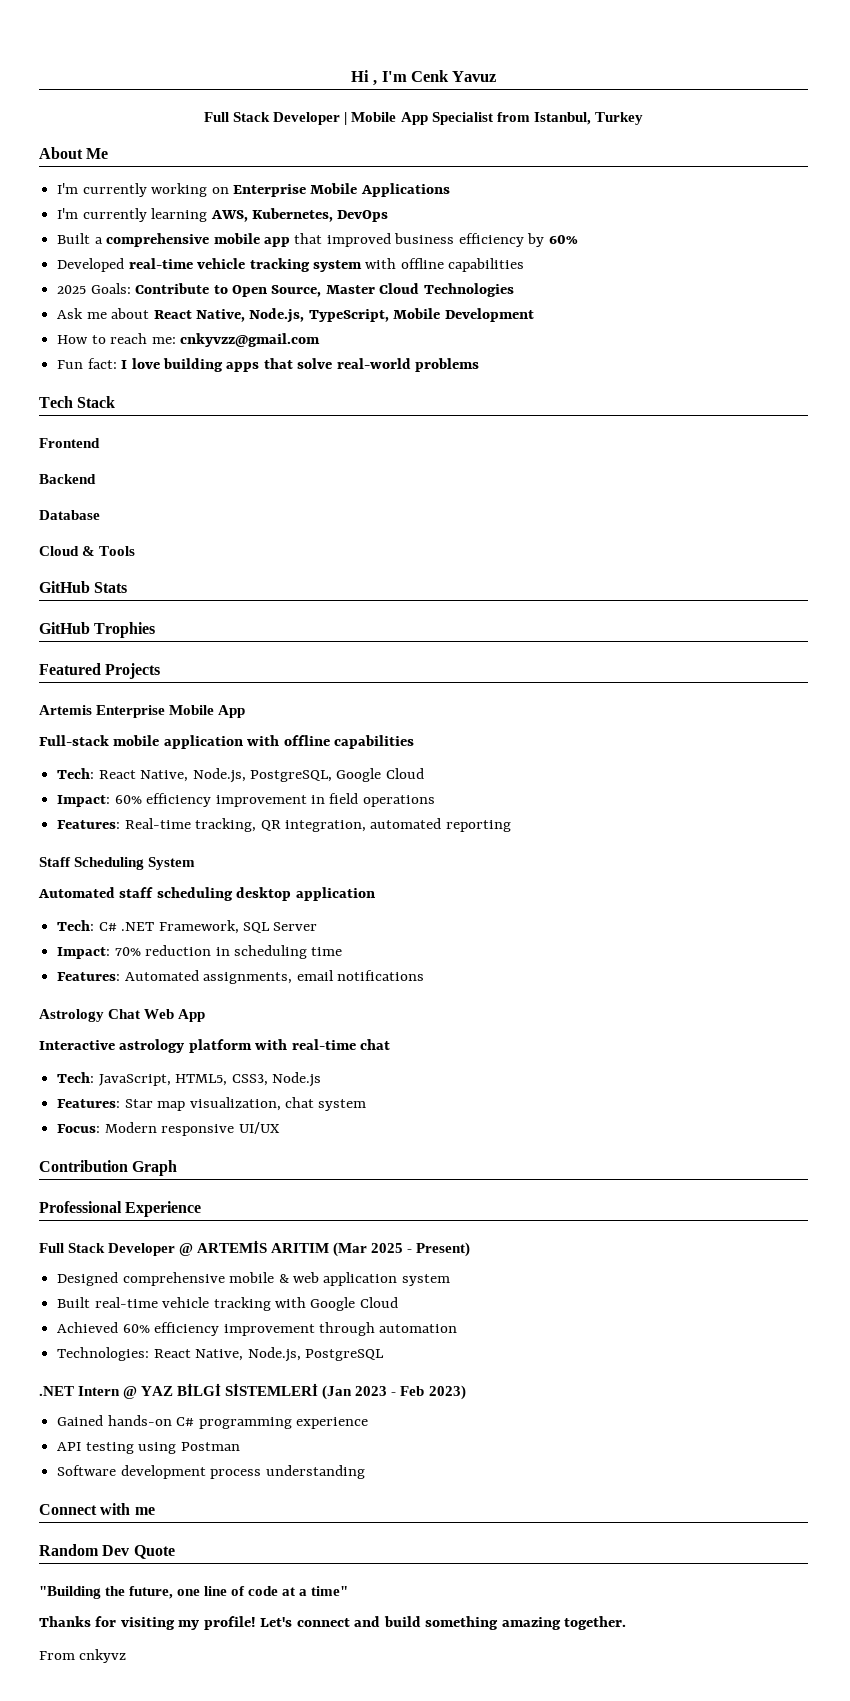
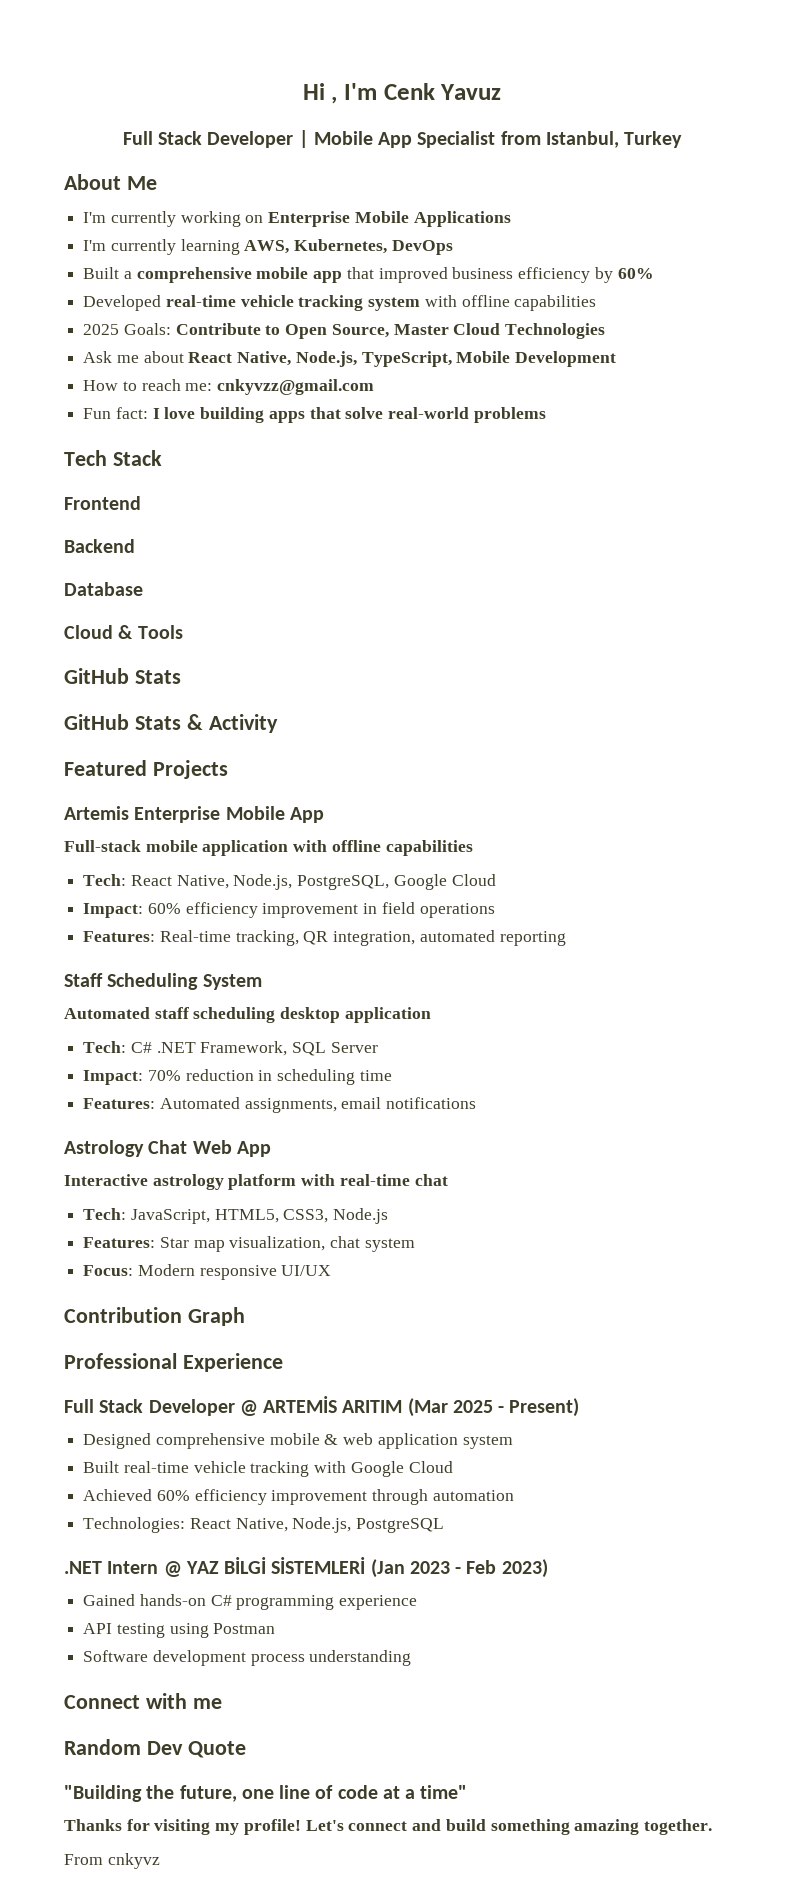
[94,622,156,638] Trophies -> [134,714,278,733] Stats & Activity

